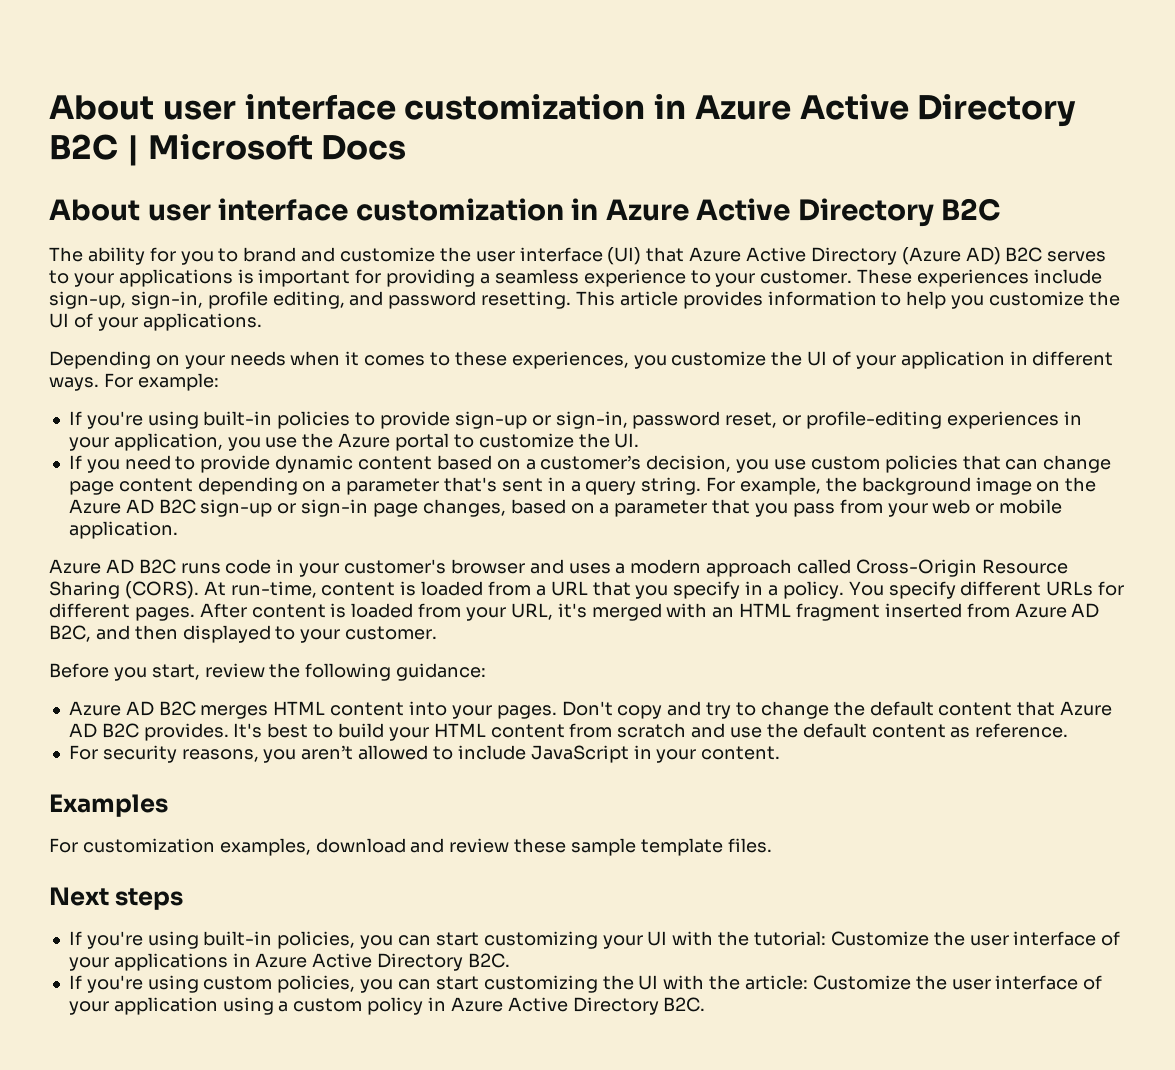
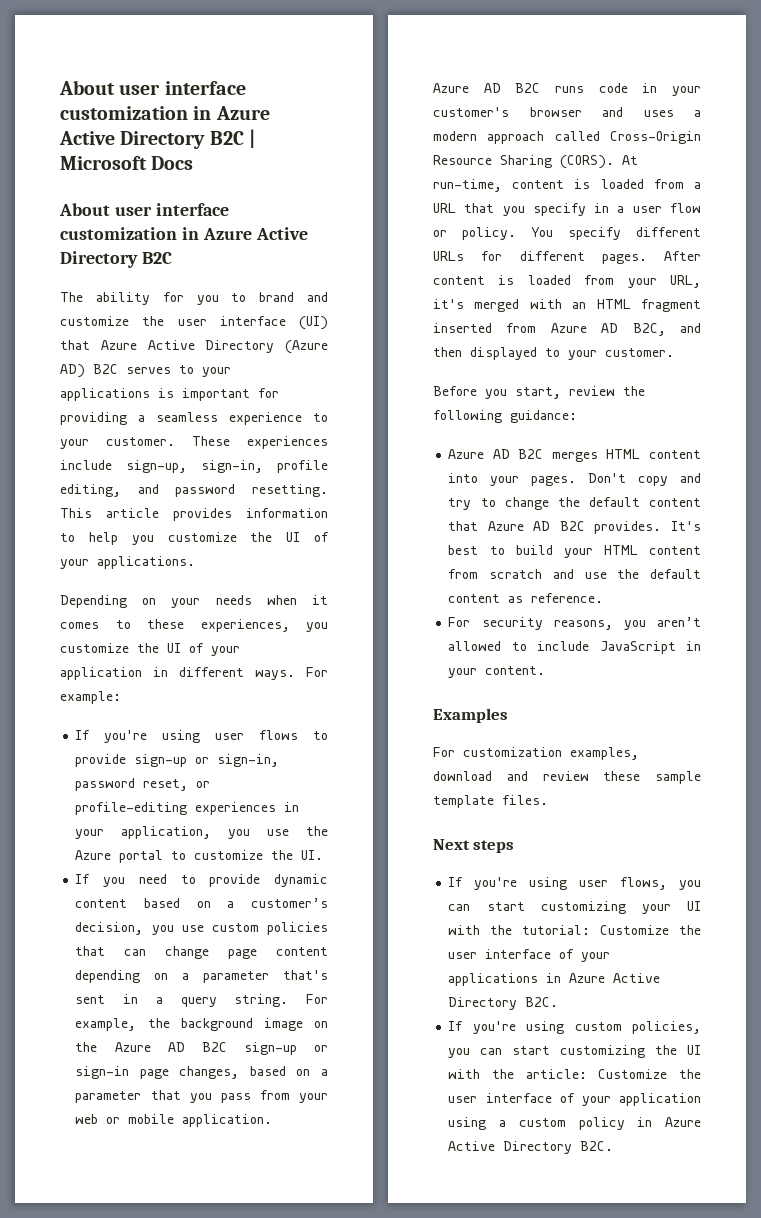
[203,411,351,429] built-in policies -> [215,730,299,740] user flows
(779, 590) none -> [632,203,701,213] [433,230,447,237] user flow or
[203,931,356,949] built-in policies, -> [579,877,668,890] user flows,

